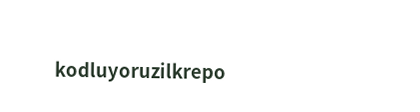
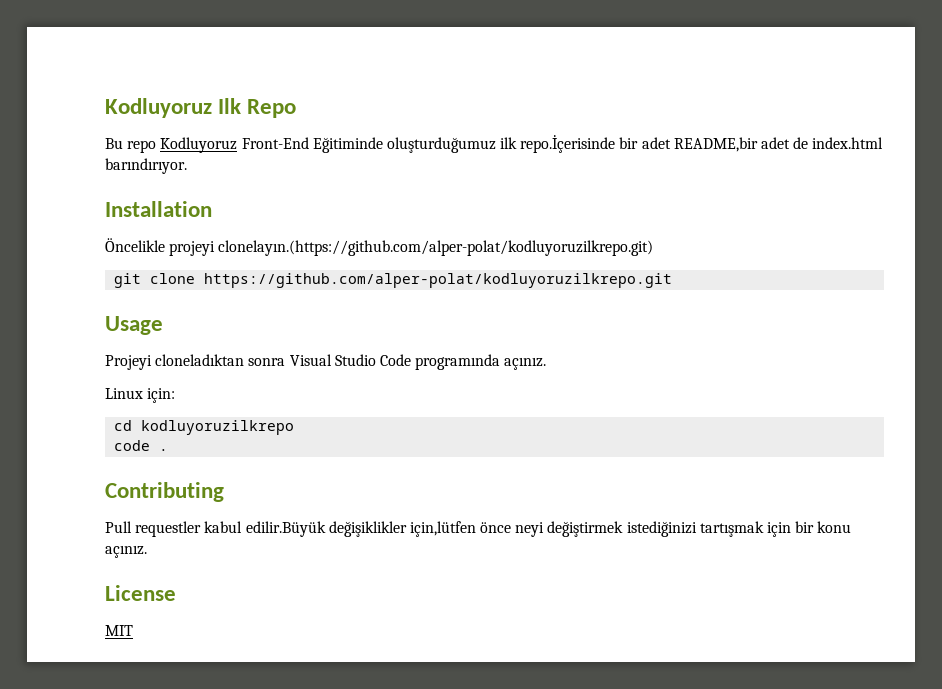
[54,60,226,84] kodluyoruzilkrepo -> [105,98,297,118] [105,135,884,153] [105,158,187,174] [105,201,212,217] [105,238,654,256] [114,273,673,288] [105,316,163,335] [105,354,547,370] [105,388,176,403] [114,420,295,435] [114,440,169,451] [105,482,224,502] [105,521,852,537] [105,545,147,558] [105,585,176,601] [105,625,133,636] Kodluyoruz Ilk Repo // Bu repo Kodluyoruz Front-End Eğitiminde oluşturduğumuz ilk repo.İçerisinde bir adet README,bir adet de index.html barındırıyor. // Installation // Öncelikle projeyi clonelayın.(https://github.com/alper-polat/kodluyoruzilkrepo.git) // git clone https://github.com/alper-polat/kodluyoruzilkrepo.git // Usage // Projeyi cloneladıktan sonra Visual Studio Code programında açınız. // Linux için: // cd kodluyoruzilkrepo // code . // Contributing // Pull requestler kabul edilir.Büyük değişiklikler için,lütfen önce neyi değiştirmek istediğinizi tartışmak için bir konu açınız. // License // MIT

